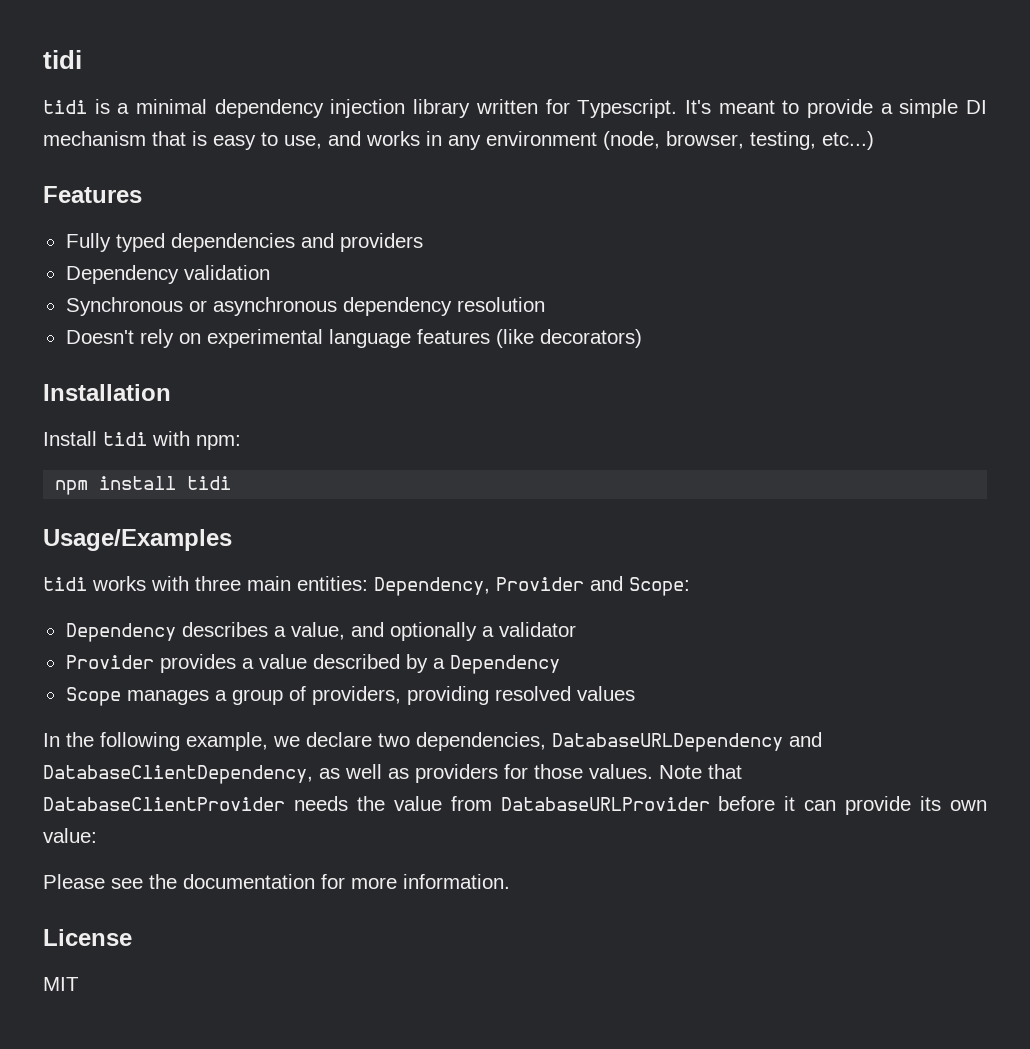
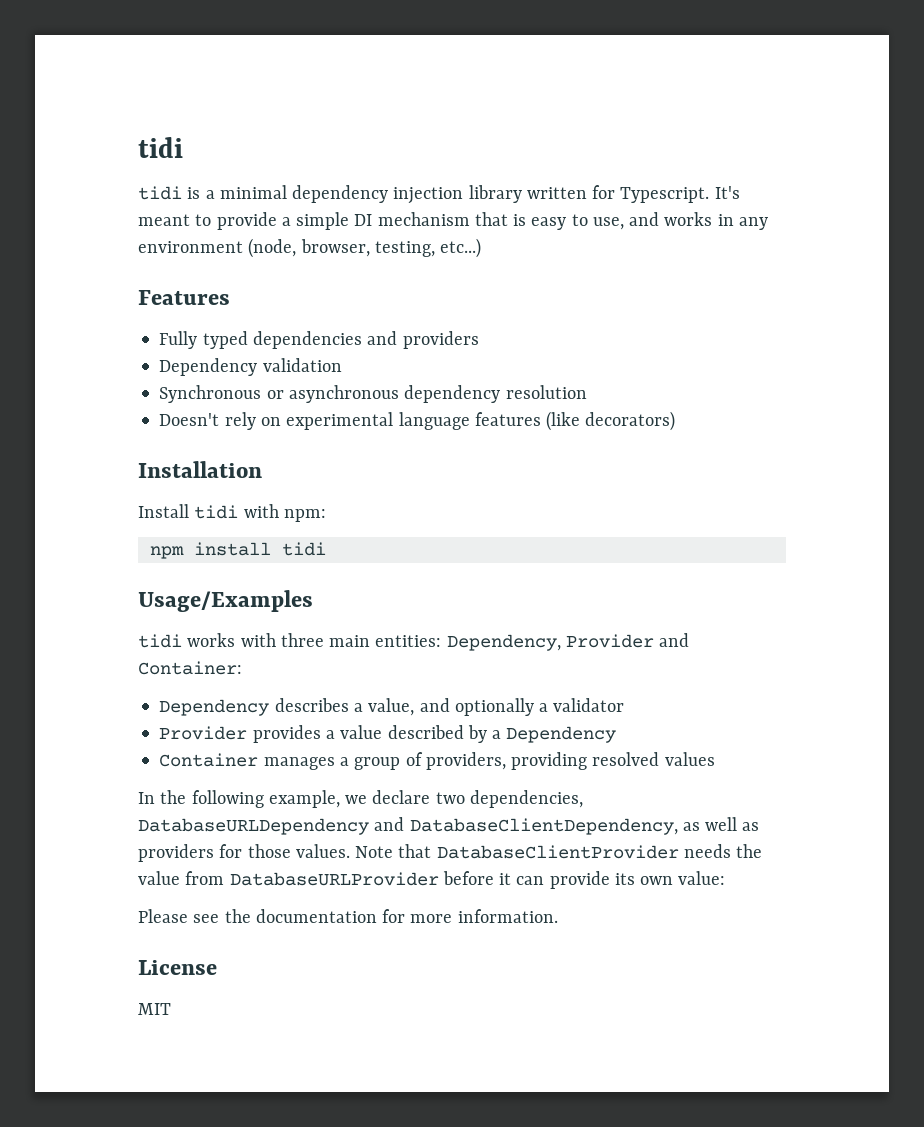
[629,577,690,596] Scope: -> [138,661,242,675] Container:
[65,687,121,706] Scope -> [159,753,259,767] Container

